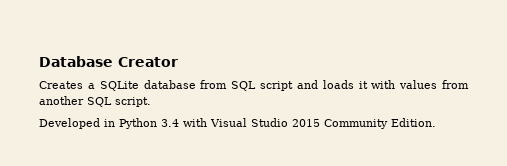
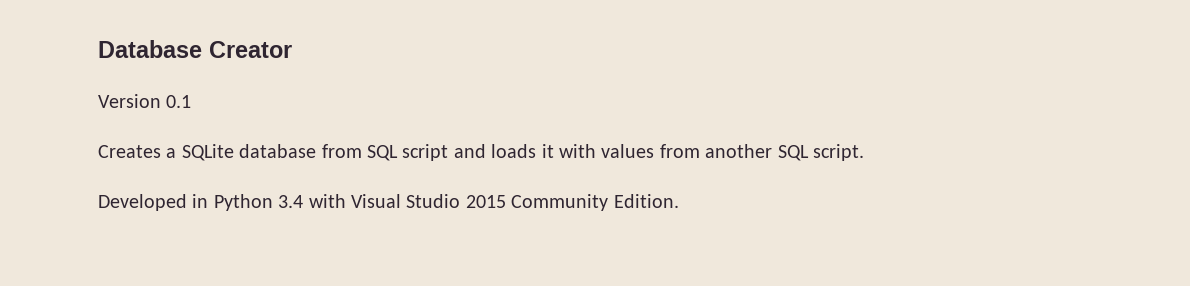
(178, 62) none -> [98,94,192,108] // Version 0.1

